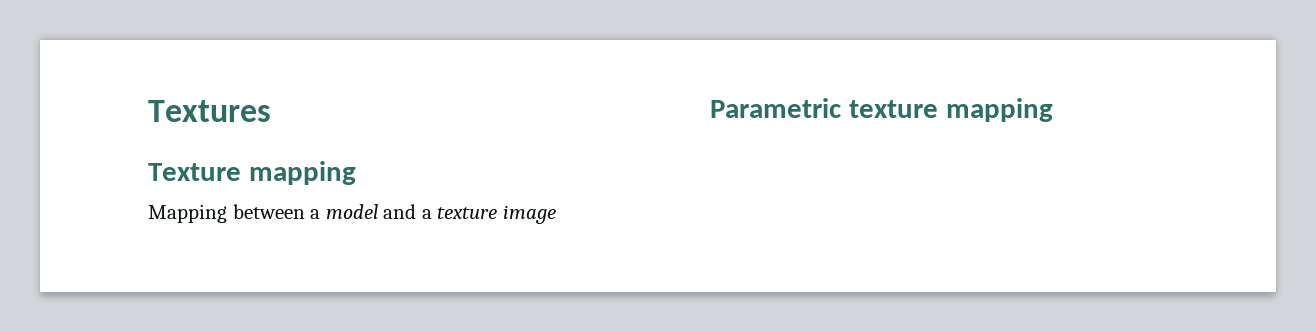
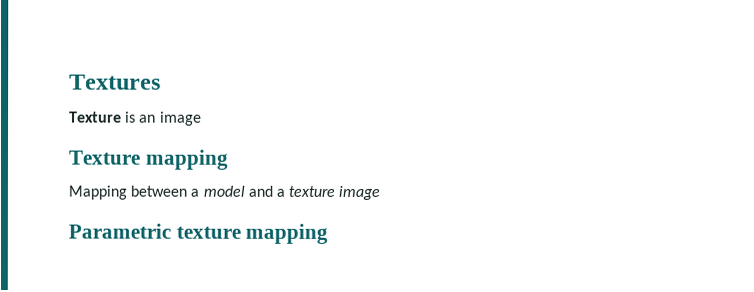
(271, 111) none -> [69,111,202,126] // Texture is an image

